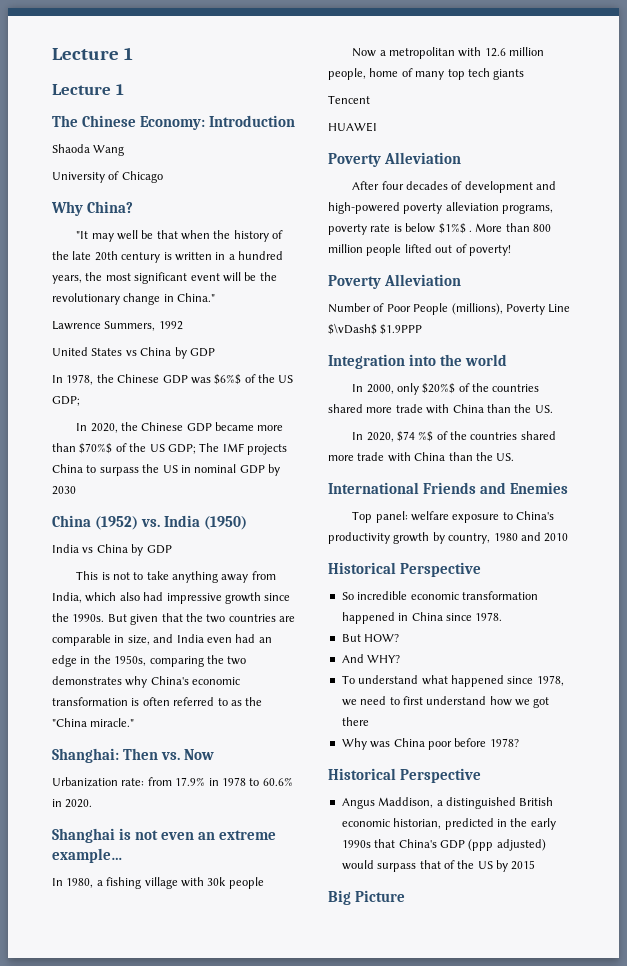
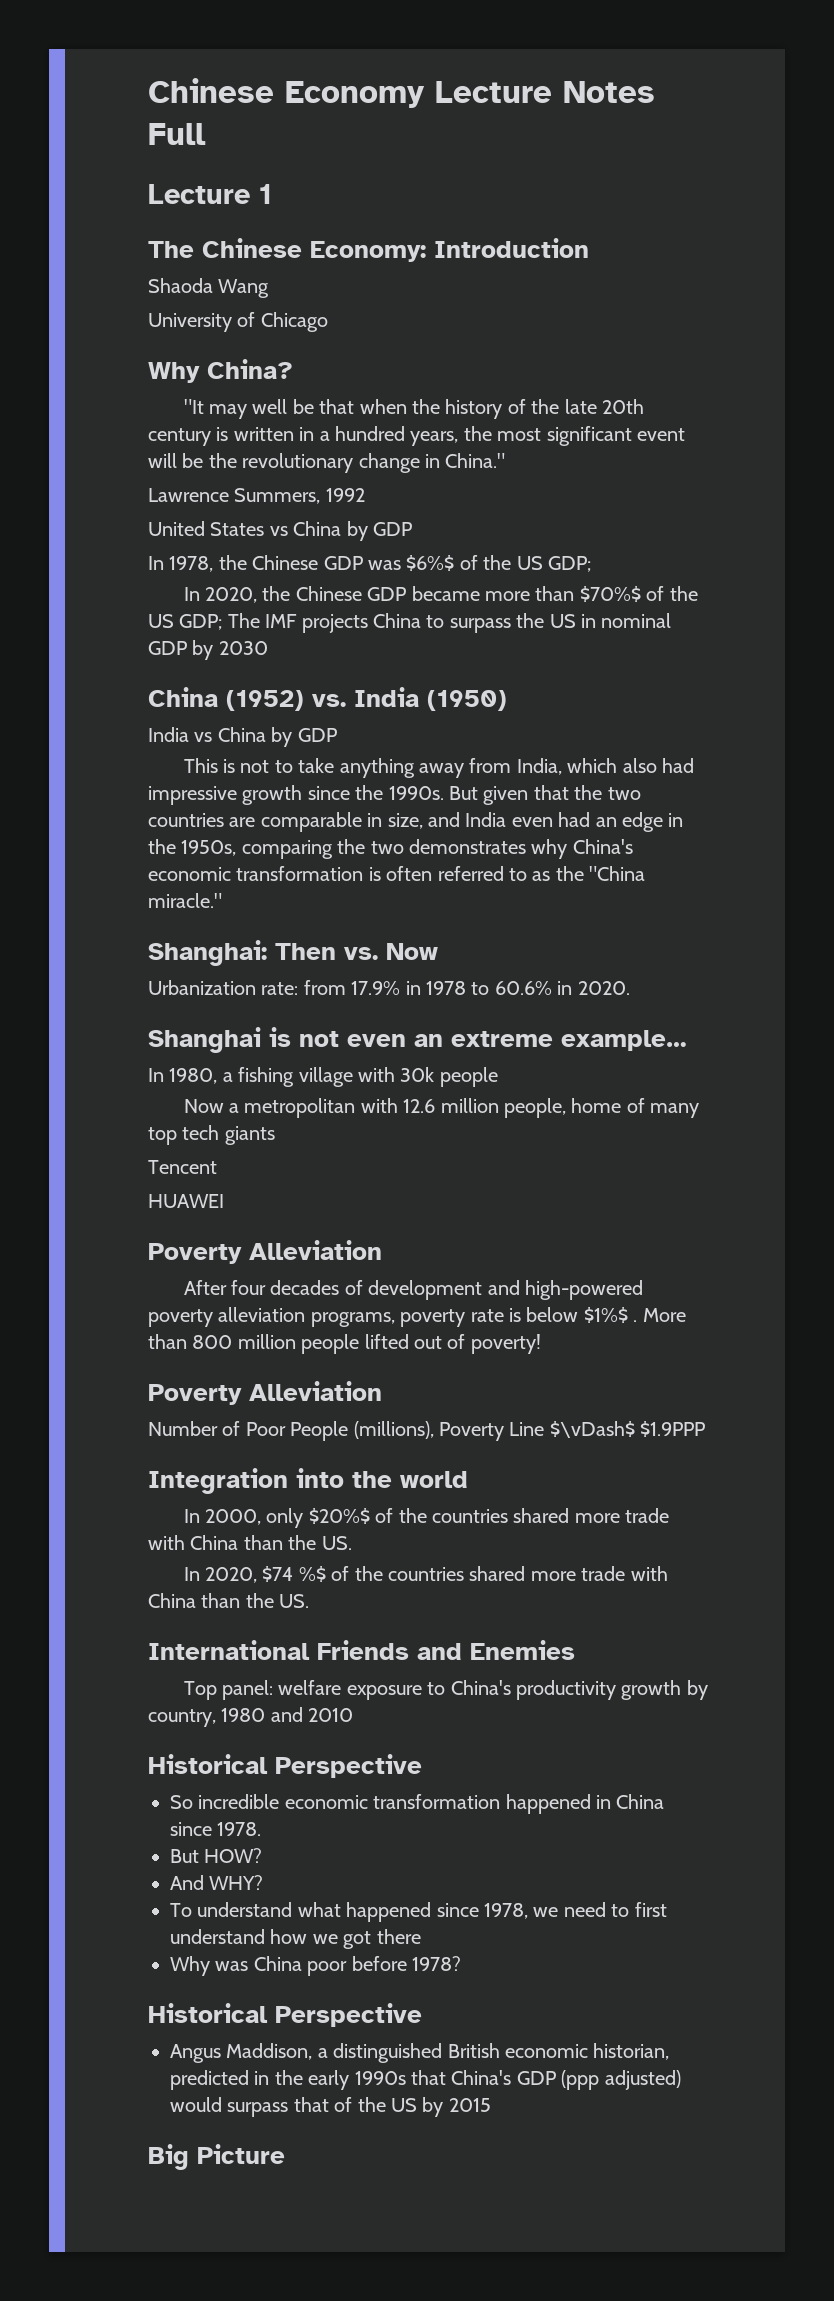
[52,47,134,60] Lecture 1 -> [148,78,655,108] [148,123,206,145] Chinese Economy Lecture Notes Full

